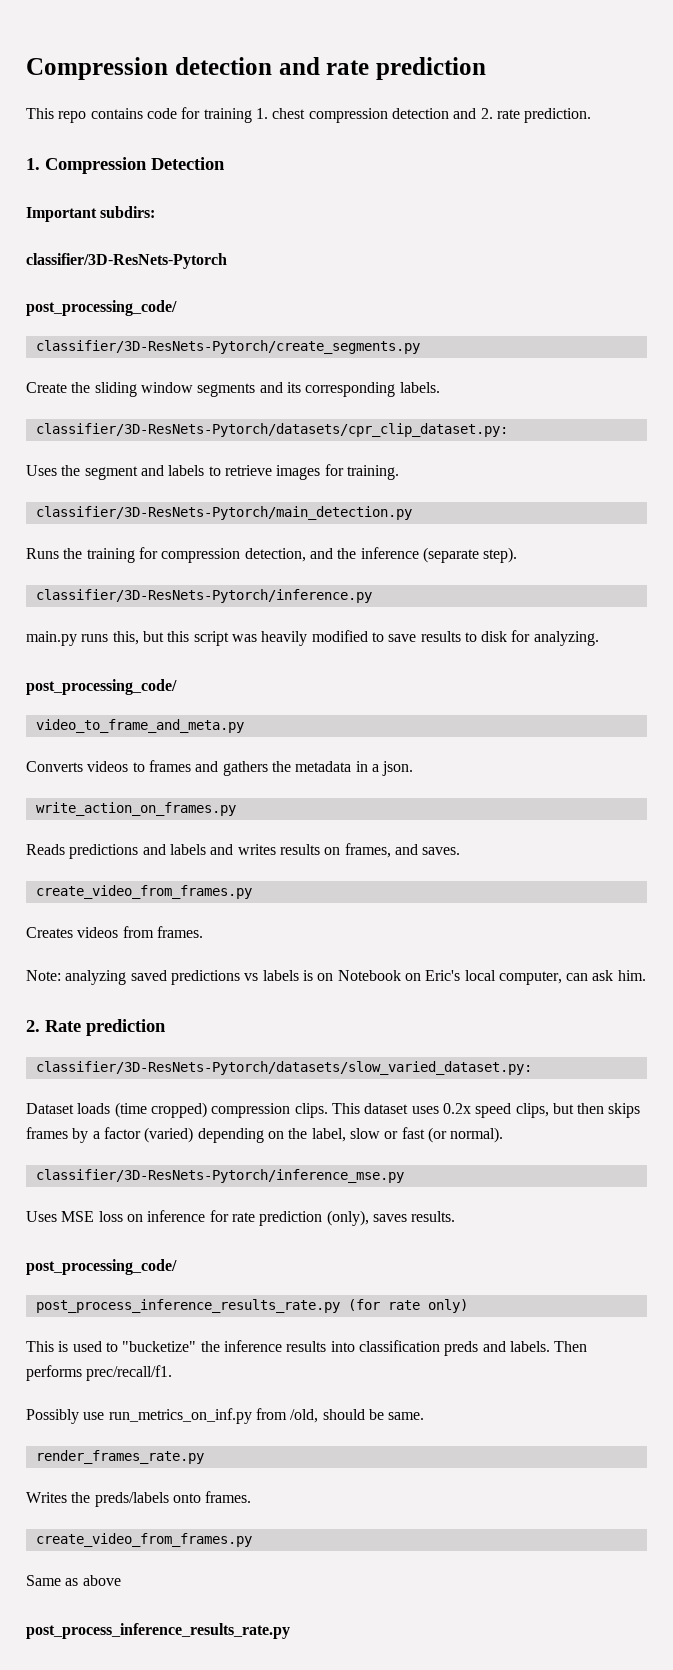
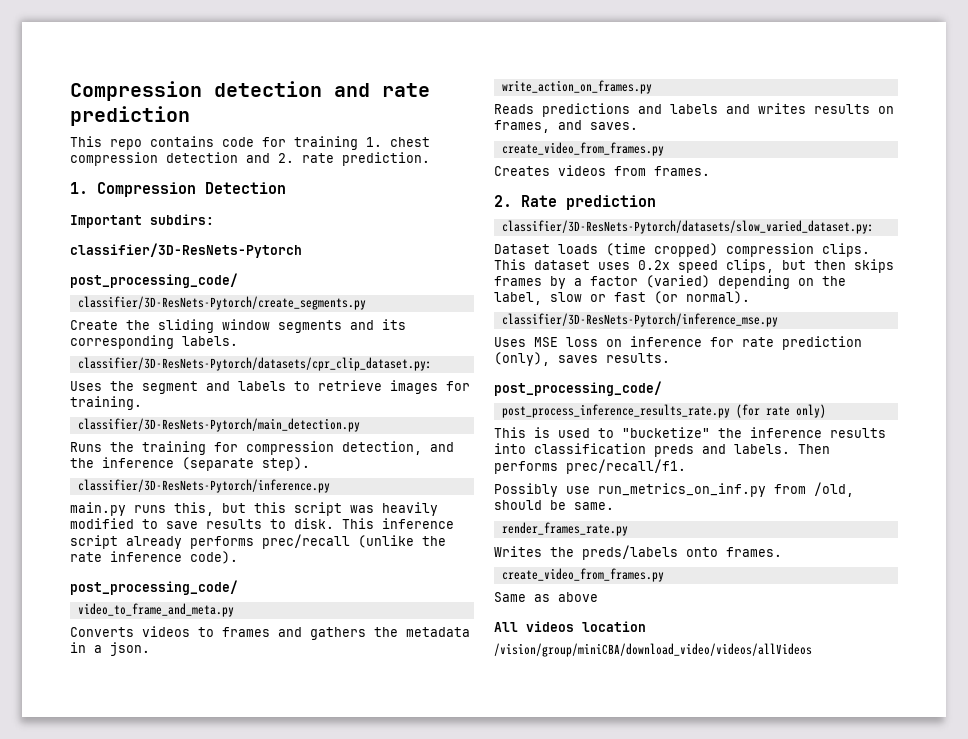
[481,630,599,646] disk for analyzing. -> [294,518,454,529] [70,534,446,549] [70,551,238,564] disk. This inference script already performs prec/recall (unlike the rate inference code).
[26,970,646,985] // Note: analyzing saved predictions vs labels is on Notebook on Eric's local computer, can ask him. -> (710, 171) none
[26,1623,290,1639] post_process_inference_results_rate.py -> [494,621,646,632] [494,643,812,657] All videos location // /vision/group/miniCBA/download_video/videos/allVideos

